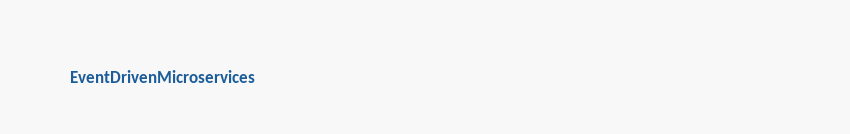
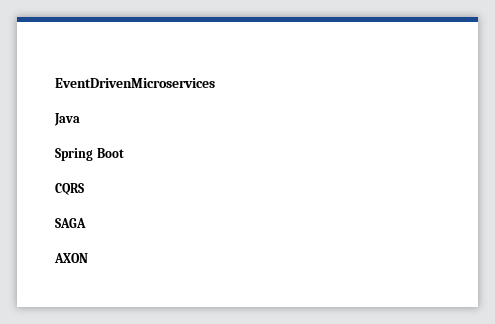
(255, 76) none -> [54,113,80,126] [55,148,124,161] [55,183,84,195] [55,218,86,228] [54,253,88,263] // Java // Spring Boot // CQRS // SAGA // AXON

